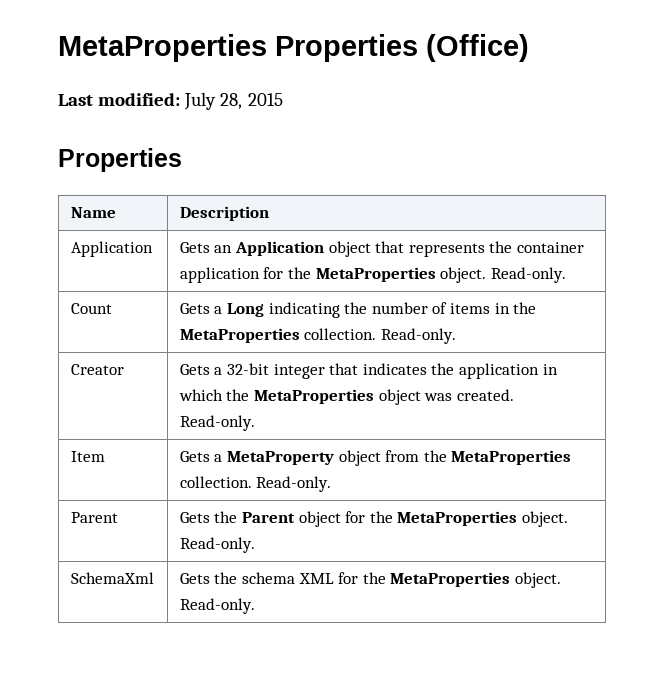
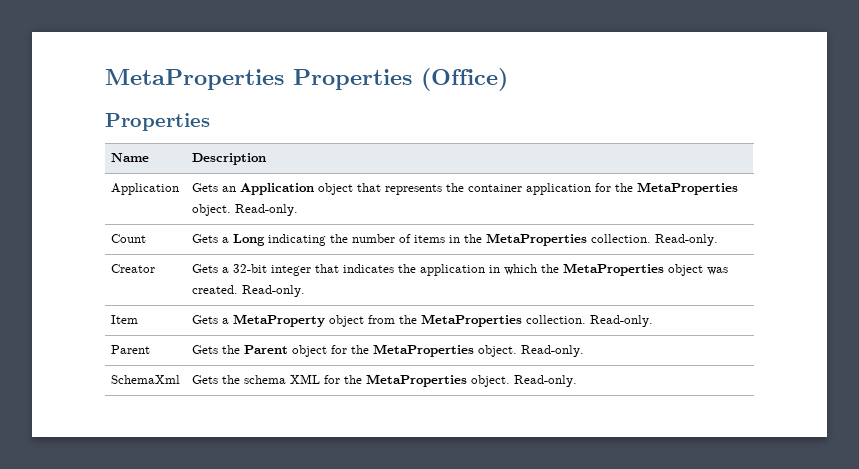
[58,92,283,110] // Last modified: July 28, 2015 -> (508, 79) none

